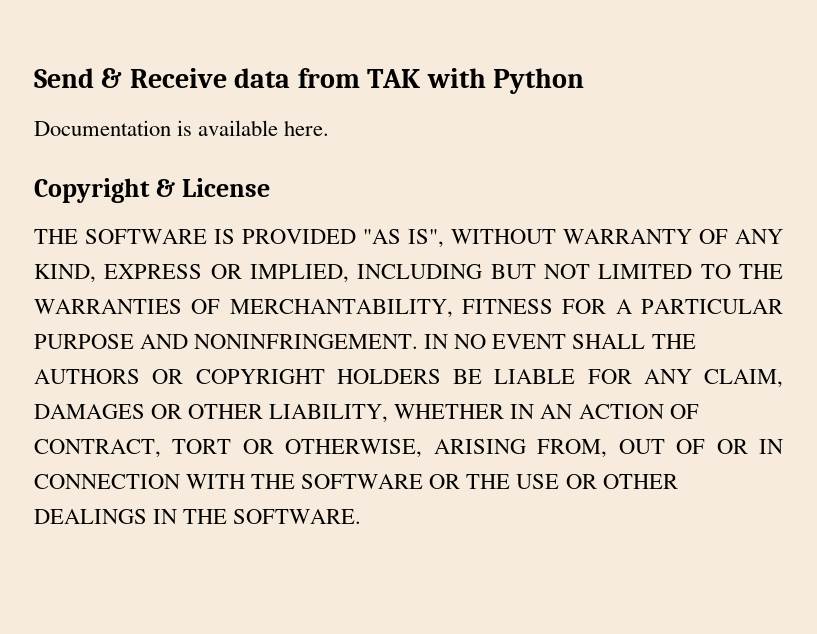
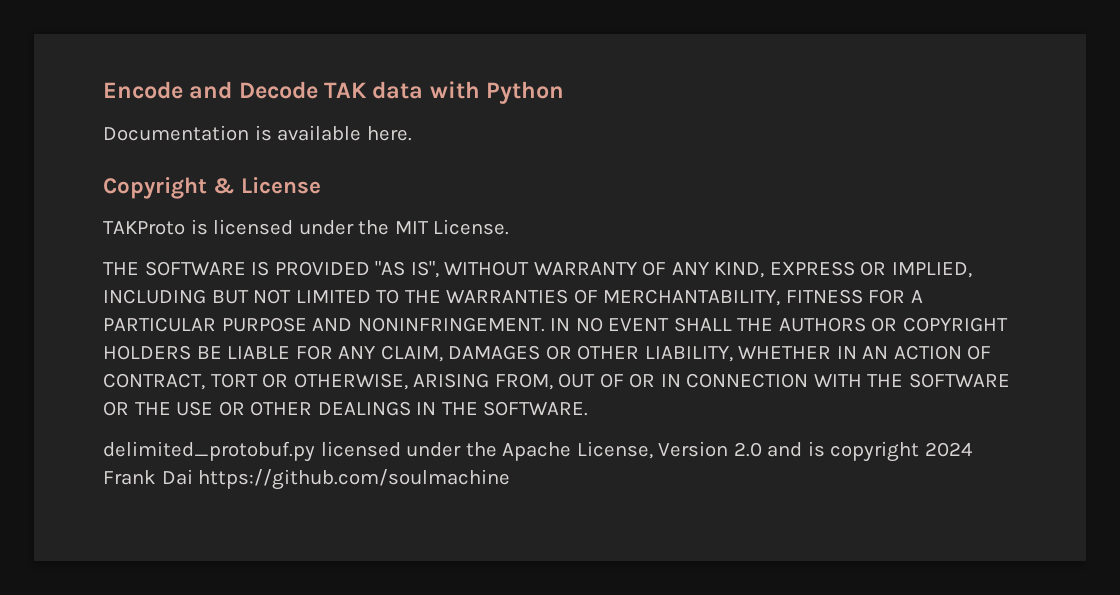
[34,68,422,88] Send & Receive data from TAK -> [103,81,424,99] Encode and Decode TAK data
(270, 187) none -> [103,219,510,235] // TAKProto is licensed under the MIT License.
(362, 516) none -> [103,441,972,462] [103,469,511,490] // delimited_protobuf.py licensed under the Apache License, Version 2.0 and is copyright 2024 Frank Dai https://github.com/soulmachine

